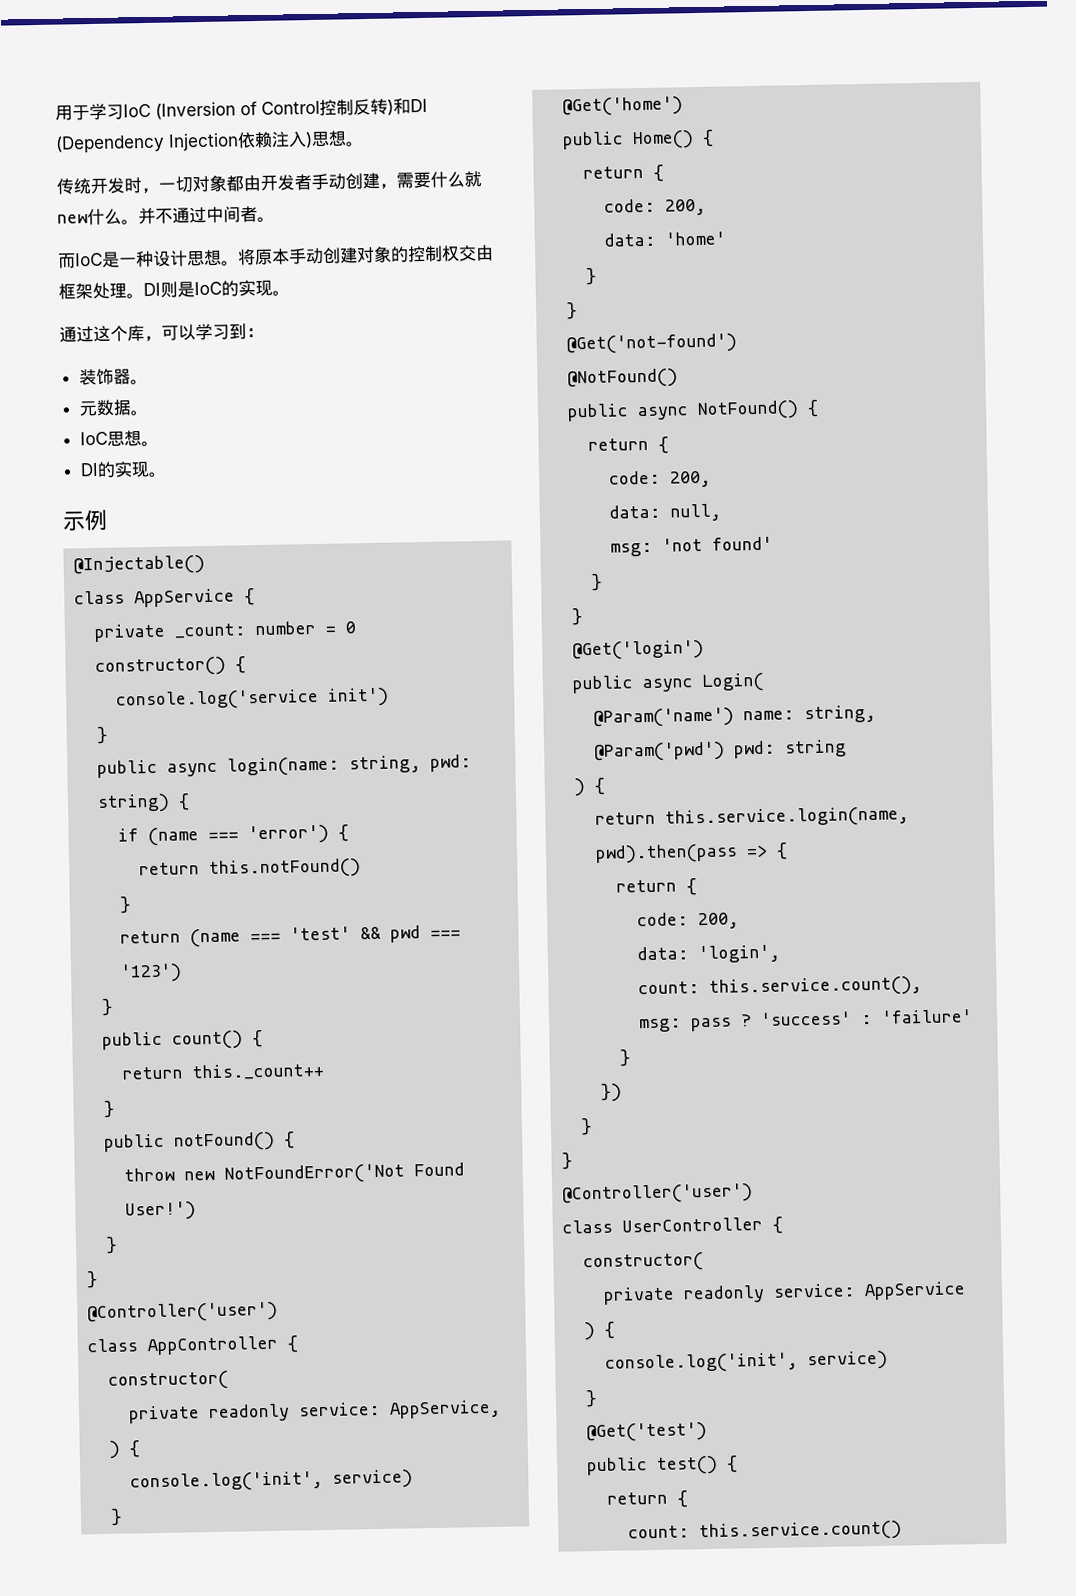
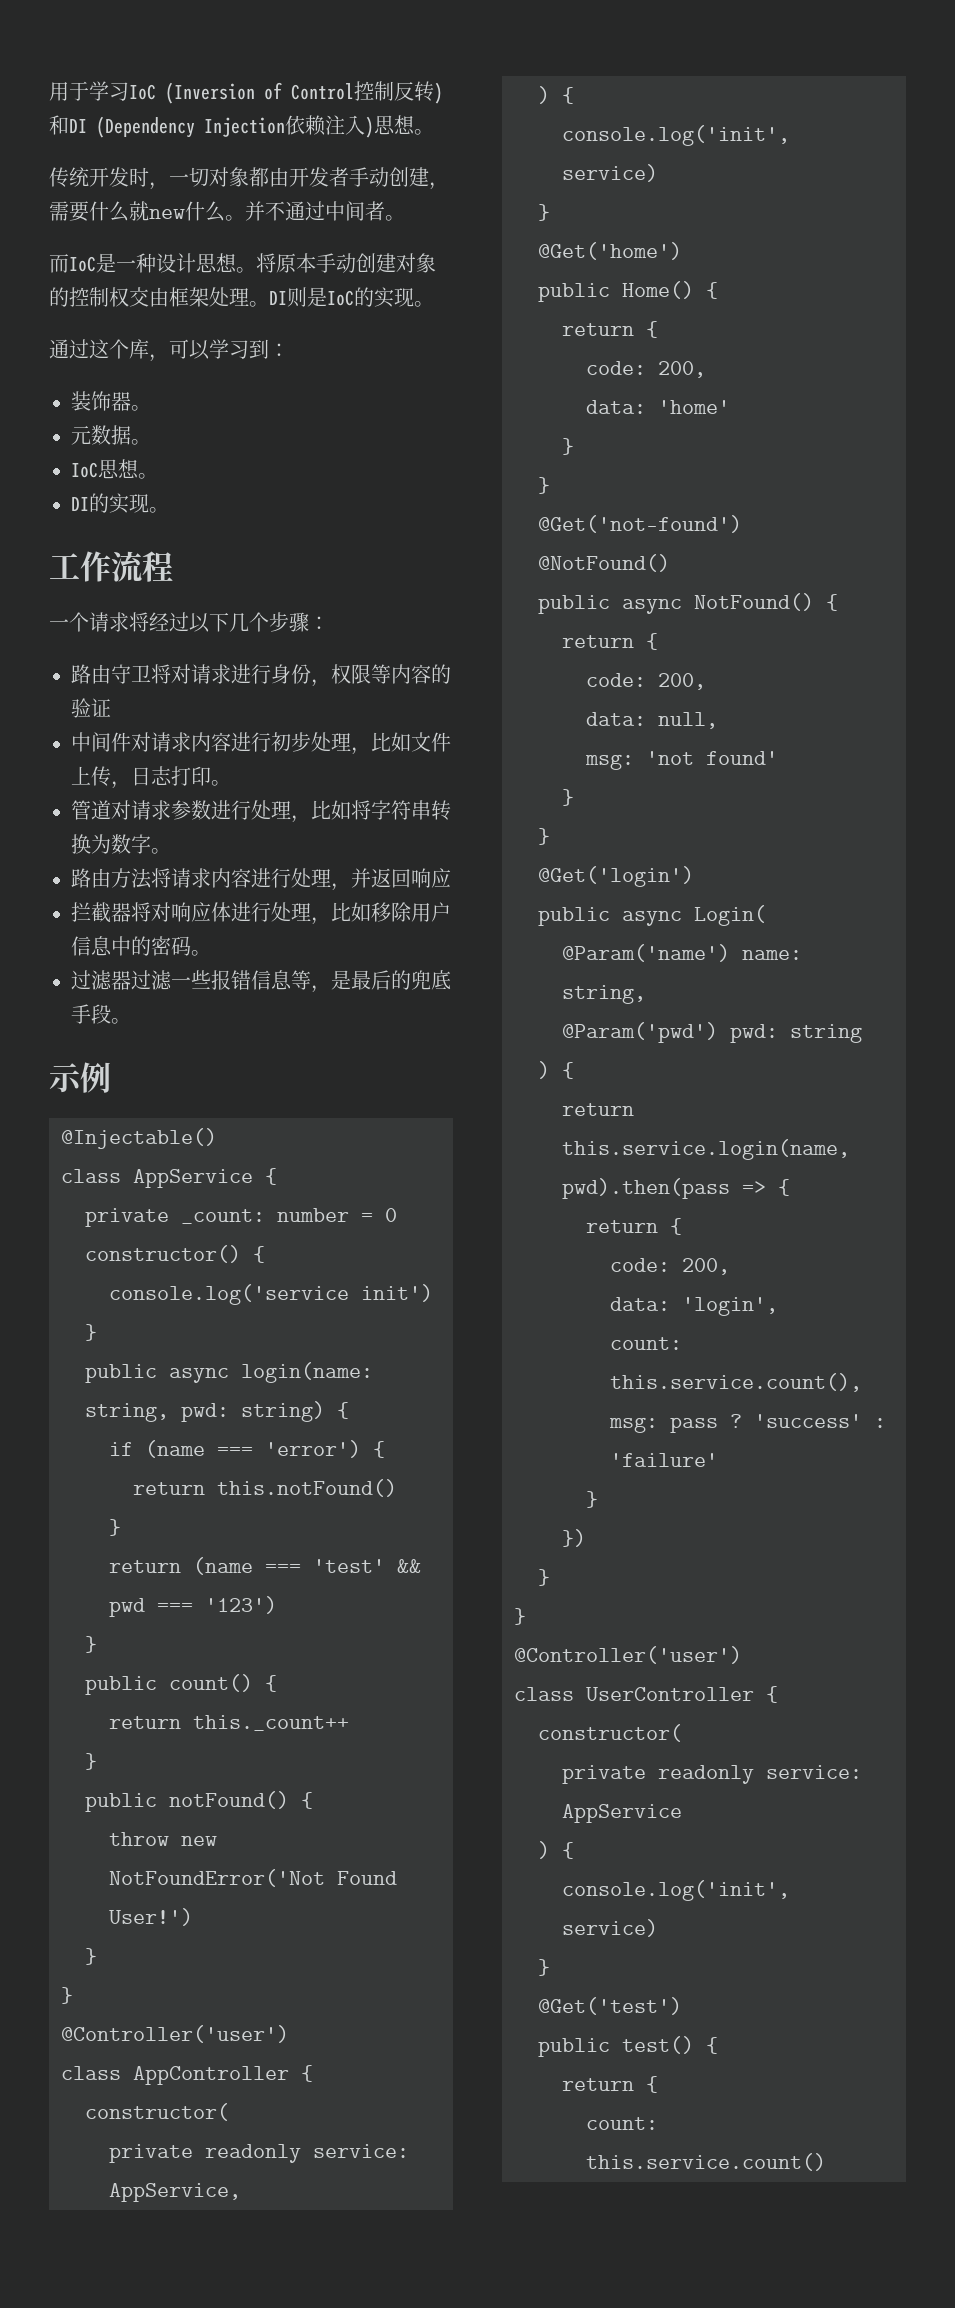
(167, 474) none -> [49,551,173,582] [49,612,329,633] [71,664,451,687] [71,698,111,718] [71,732,451,755] [71,766,231,789] [71,800,451,823] [71,834,171,854] [71,868,451,891] [71,902,451,925] [71,936,211,956] [71,970,451,993] [71,1004,131,1024] // 工作流程 // 一个请求将经过以下几个步骤： // 路由守卫将对请求进行身份，权限等内容的验证 // 中间件对请求内容进行初步处理，比如文件上传，日志打印。 // 管道对请求参数进行处理，比如将字符串转换为数字。 // 路由方法将请求内容进行处理，并返回响应 // 拦截器将对响应体进行处理，比如移除用户信息中的密码。 // 过滤器过滤一些报错信息等，是最后的兜底手段。

